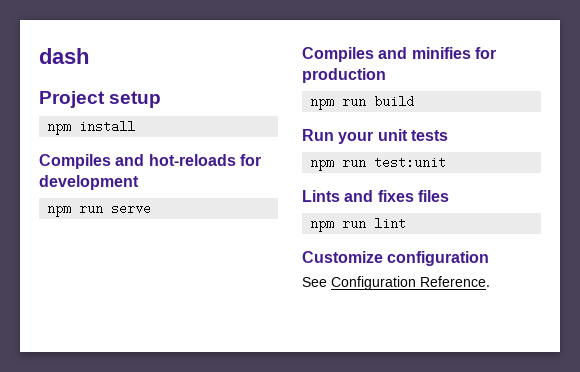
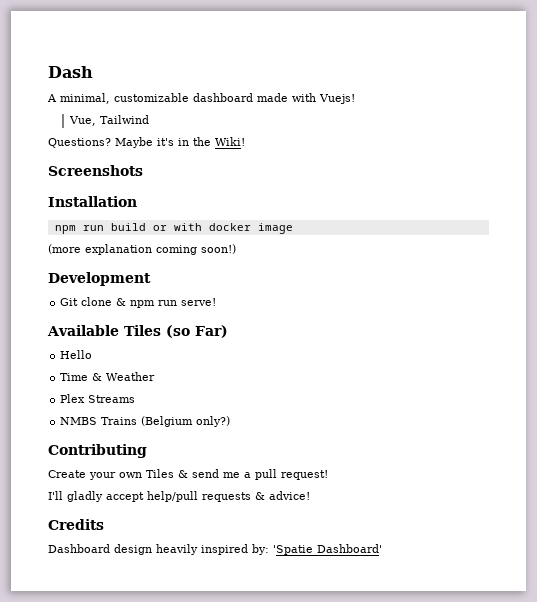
[39,48,89,64] [39,91,162,108] [47,120,136,135] [39,154,261,169] [39,175,139,190] [47,202,152,217] [302,47,496,62] [302,68,386,83] [310,95,415,110] [302,129,448,144] [310,156,447,171] [302,190,449,202] [310,218,407,232] [302,251,490,266] [302,276,490,290] dash // Project setup // npm install // Compiles and hot-reloads for development // npm run serve // Compiles and minifies for production // npm run build // Run your unit tests // npm run test:unit // Lints and fixes files // npm run lint // Customize configuration // See Configuration Reference. -> [48,66,93,78] [47,93,355,104] [68,115,149,126] [48,137,245,148] [48,165,143,176] [48,196,137,207] [54,223,293,234] [48,244,236,255] [48,272,151,286] [60,297,217,308] [47,325,228,338] [60,350,93,359] [60,372,156,381] [60,394,136,403] [60,416,231,427] [48,444,147,458] [48,469,328,480] [48,491,310,502] [48,519,104,530] [48,544,382,555] Dash // A minimal, customizable dashboard made with Vuejs! // Vue, Tailwind // Questions? Maybe it's in the Wiki! // Screenshots // Installation // npm run build or with docker image // (more explanation coming soon!) // Development // Git clone & npm run serve! // Available Tiles (so Far) // Hello // Time & Weather // Plex Streams // NMBS Trains (Belgium only?) // Contributing // Create your own Tiles & send me a pull request! // I'll gladly accept help/pull requests & advice! // Credits // Dashboard design heavily inspired by: 'Spatie Dashboard'

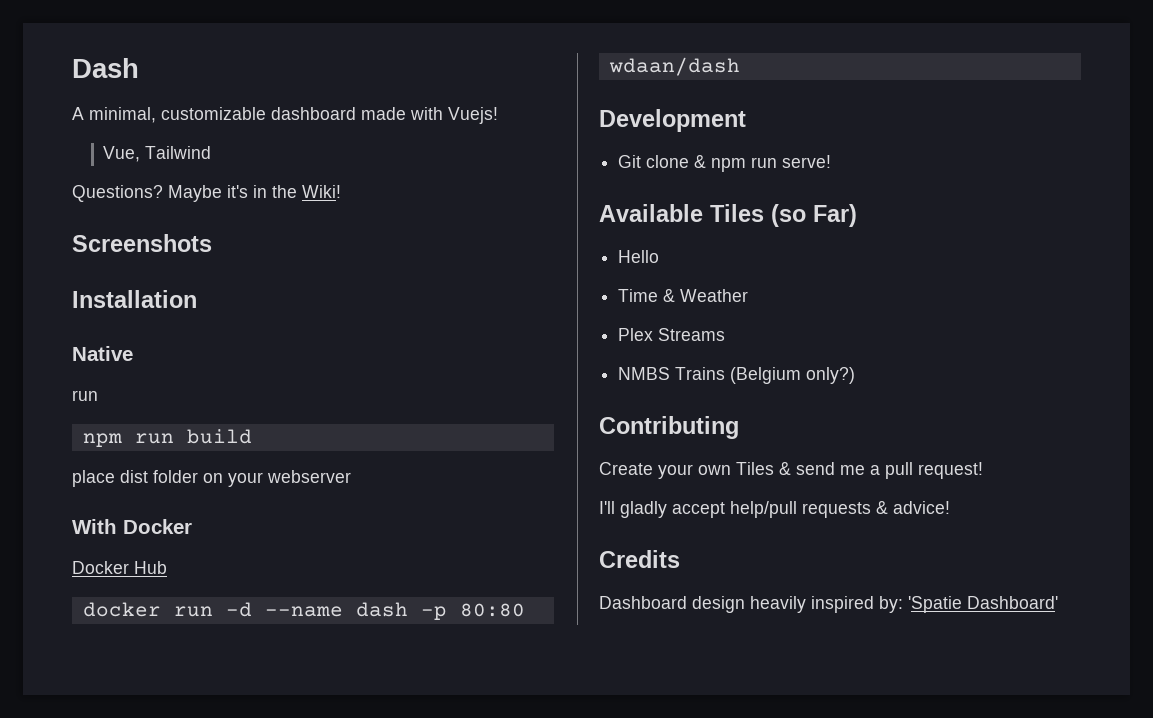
(137, 201) none -> [72,346,133,361] [72,390,98,401] // Native // run
[152,223,293,234] [48,244,236,255] or with docker image // (more explanation coming soon!) -> [72,470,351,487] [72,519,192,534] [72,561,167,574] [82,602,525,620] [608,57,740,76] // place dist folder on your webserver // With Docker // Docker Hub // docker run -d --name dash -p 80:80 wdaan/dash

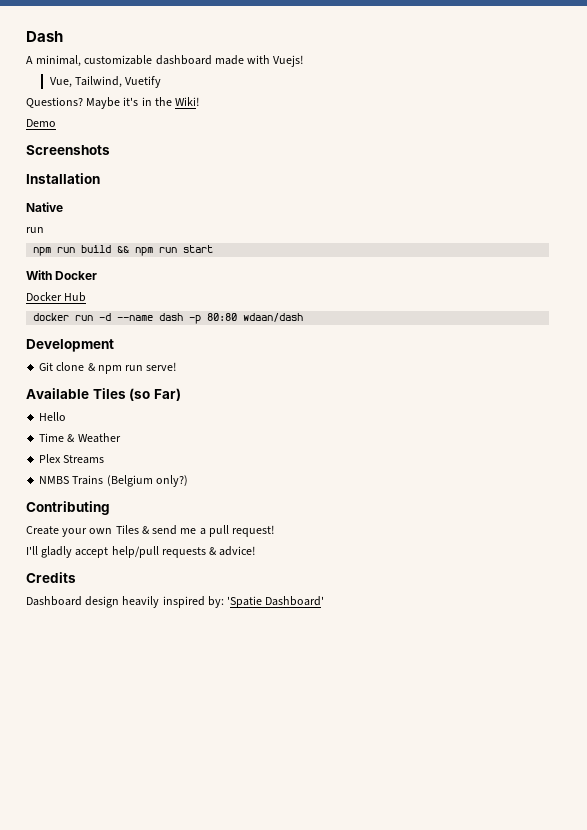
[145,146,212,159] Tailwind -> [75,76,162,88] Tailwind, Vuetify
(341, 191) none -> [26,119,56,127] // Demo
[72,470,351,487] // place dist folder on your webserver -> [117,245,214,256] && npm run start

